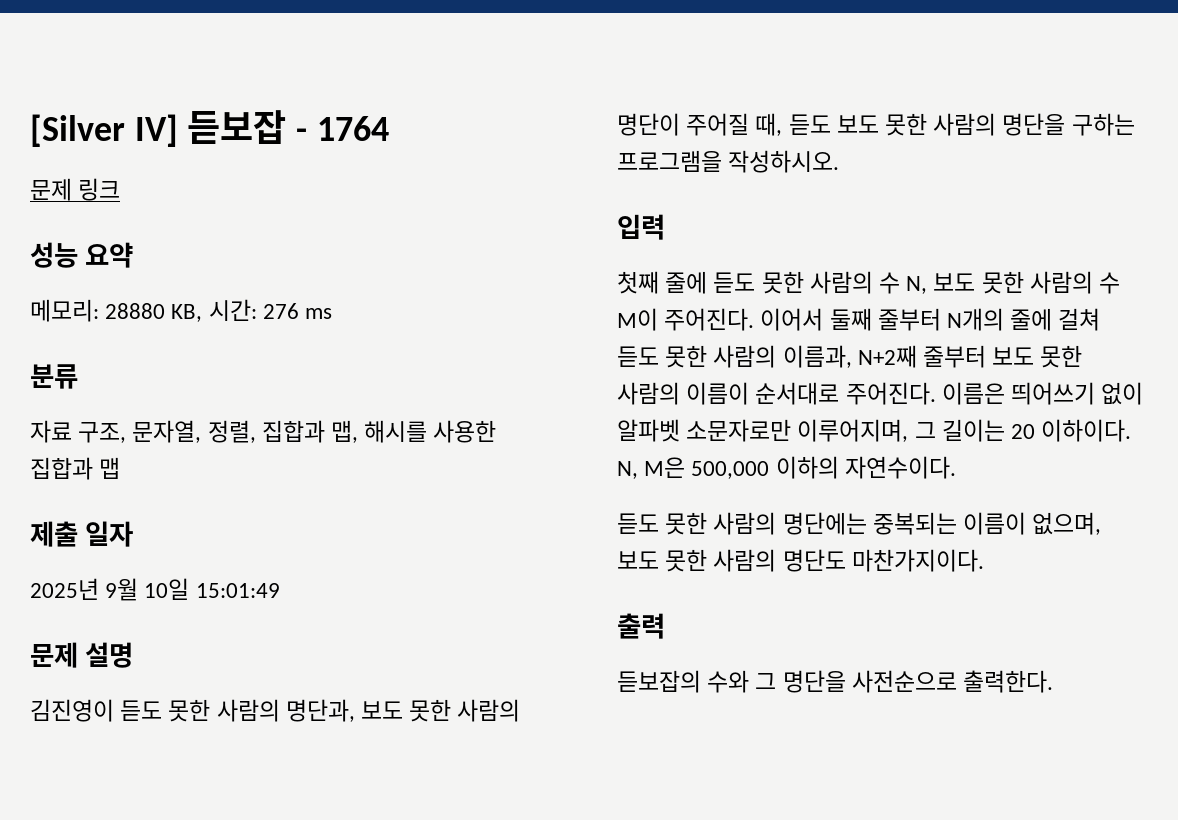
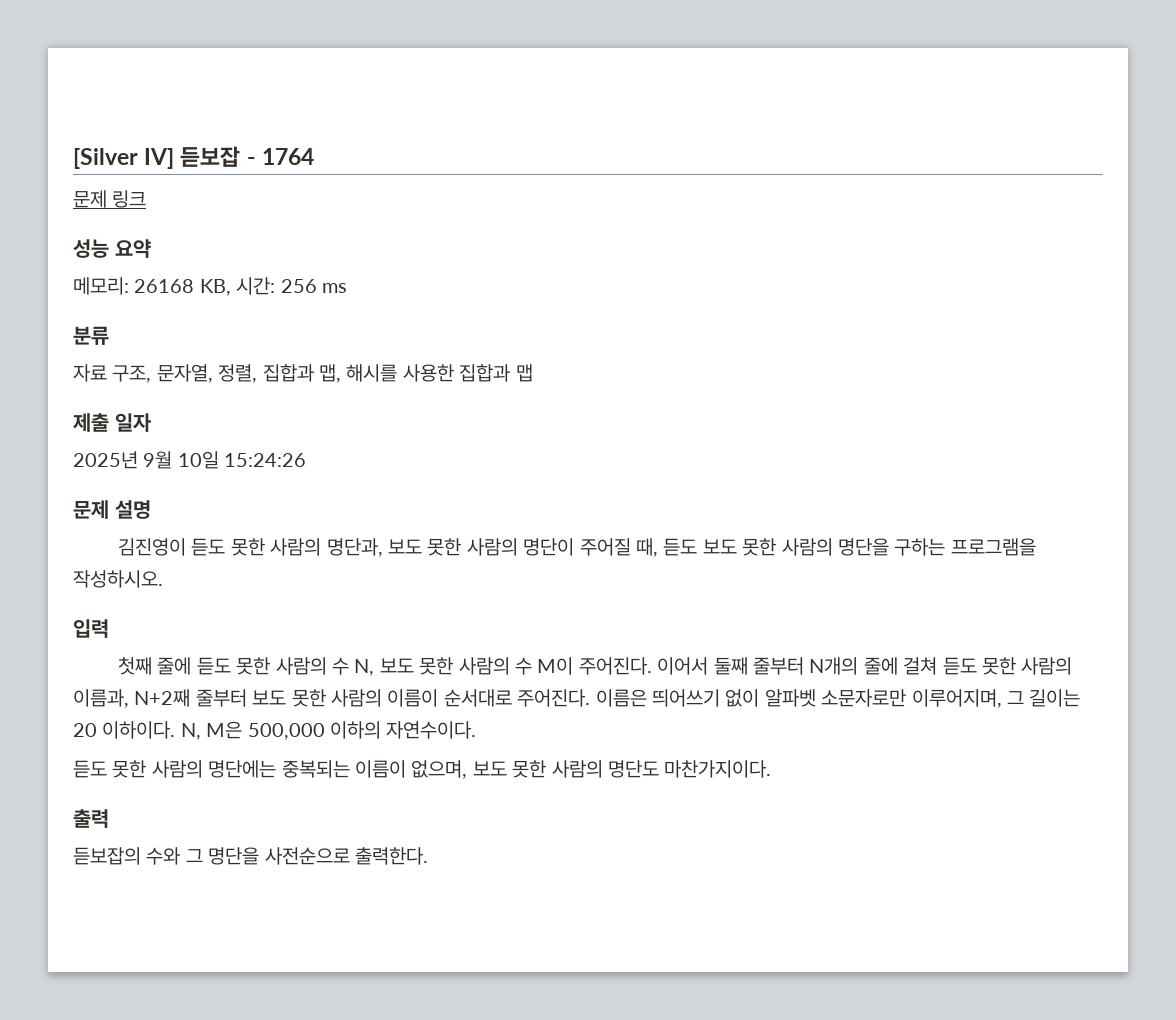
[105,303,166,319] 28880 -> [134,279,195,293] 26168
[262,303,299,319] 276 -> [280,279,317,293] 256
[195,583,280,598] 15:01:49 -> [224,453,307,467] 15:24:26

